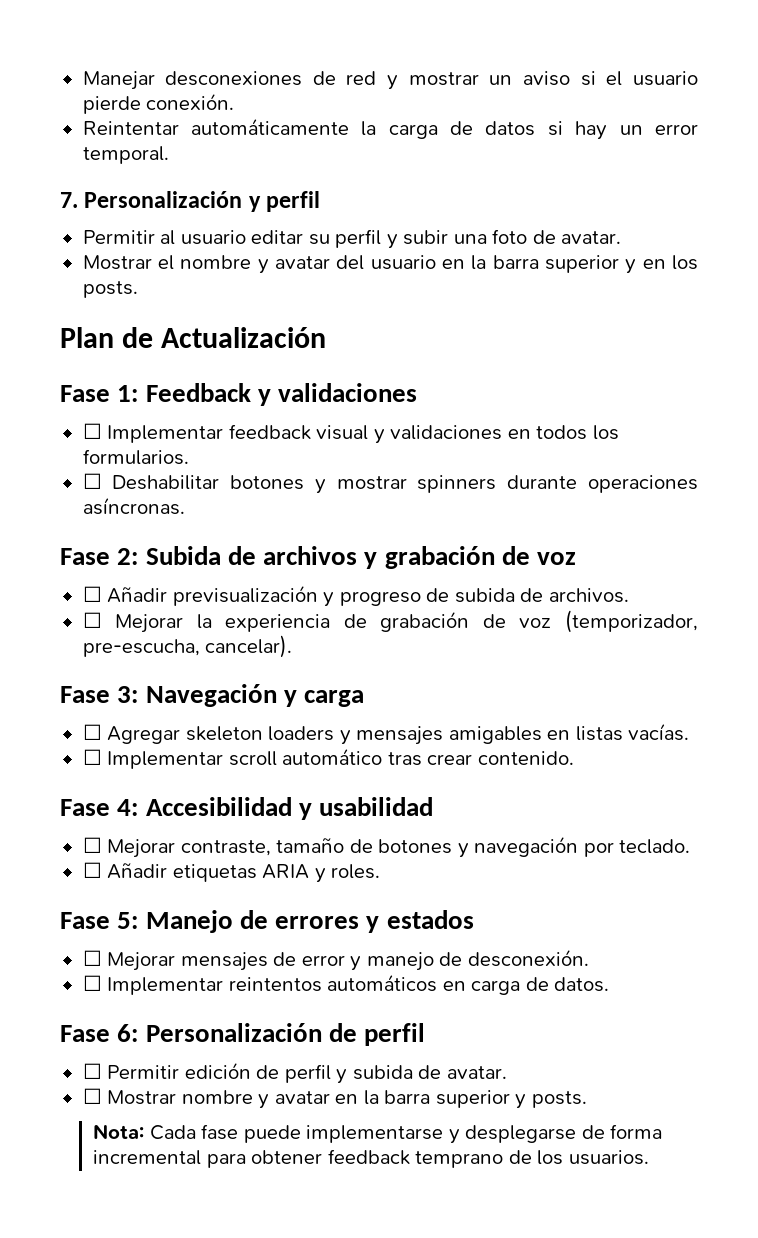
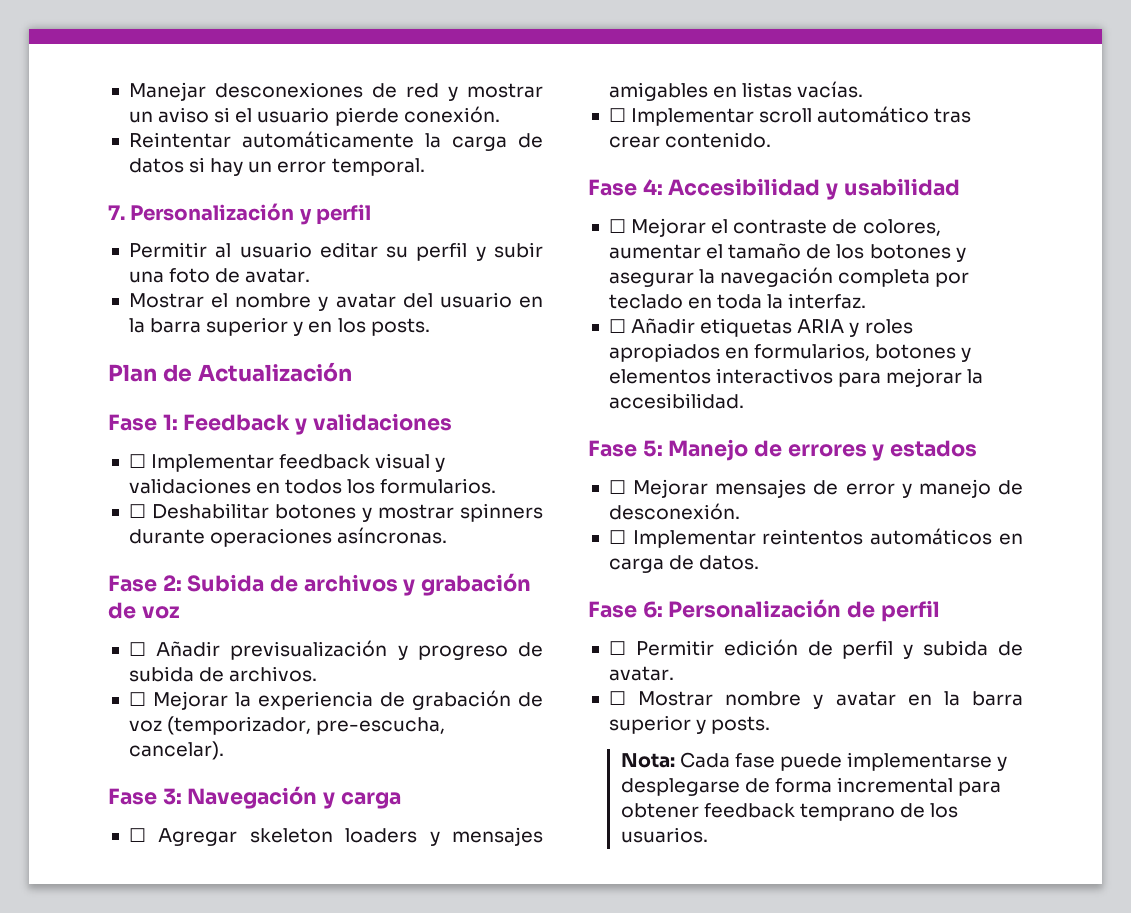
[180,840,271,856] contraste, -> [711,219,941,236] [608,244,724,259] el contraste de colores, aumentar el
[378,836,691,858] botones y navegación por teclado. -> [836,244,966,262] [608,267,970,287] [608,293,867,309] los botones y asegurar la navegación completa por teclado en toda la interfaz.
[331,864,381,879] roles. -> [864,319,913,334] [608,343,972,362] [608,368,984,387] [608,393,744,409] roles apropiados en formularios, botones y elementos interactivos para mejorar la accesibilidad.

